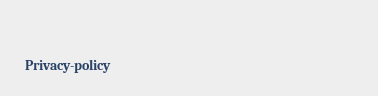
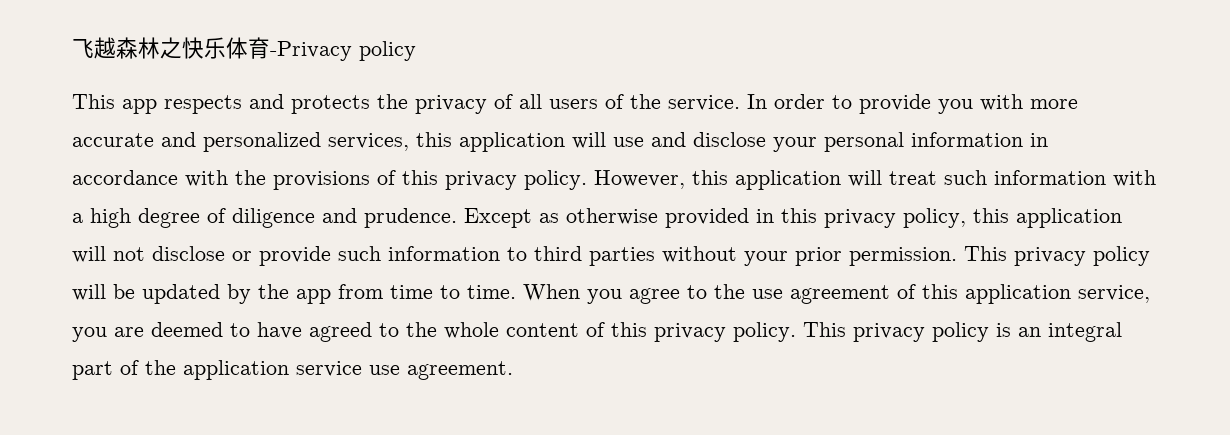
[25,59,111,73] Privacy-policy -> [72,37,416,61] [72,94,1078,114] [72,132,1048,152] [72,170,1156,190] [72,208,1122,228] [72,246,1150,266] [72,284,1150,304] [72,322,1122,342] [72,360,513,380] 飞越森林之快乐体育-Privacy policy // This app respects and protects the privacy of all users of the service. In order to provide you with more accurate and personalized services, this application will use and disclose your personal information in accordance with the provisions of this privacy policy. However, this application will treat such information with a high degree of diligence and prudence. Except as otherwise provided in this privacy policy, this application will not disclose or provide such information to third parties without your prior permission. This privacy policy will be updated by the app from time to time. When you agree to the use agreement of this application service, you are deemed to have agreed to the whole content of this privacy policy. This privacy policy is an integral part of the application service use agreement.

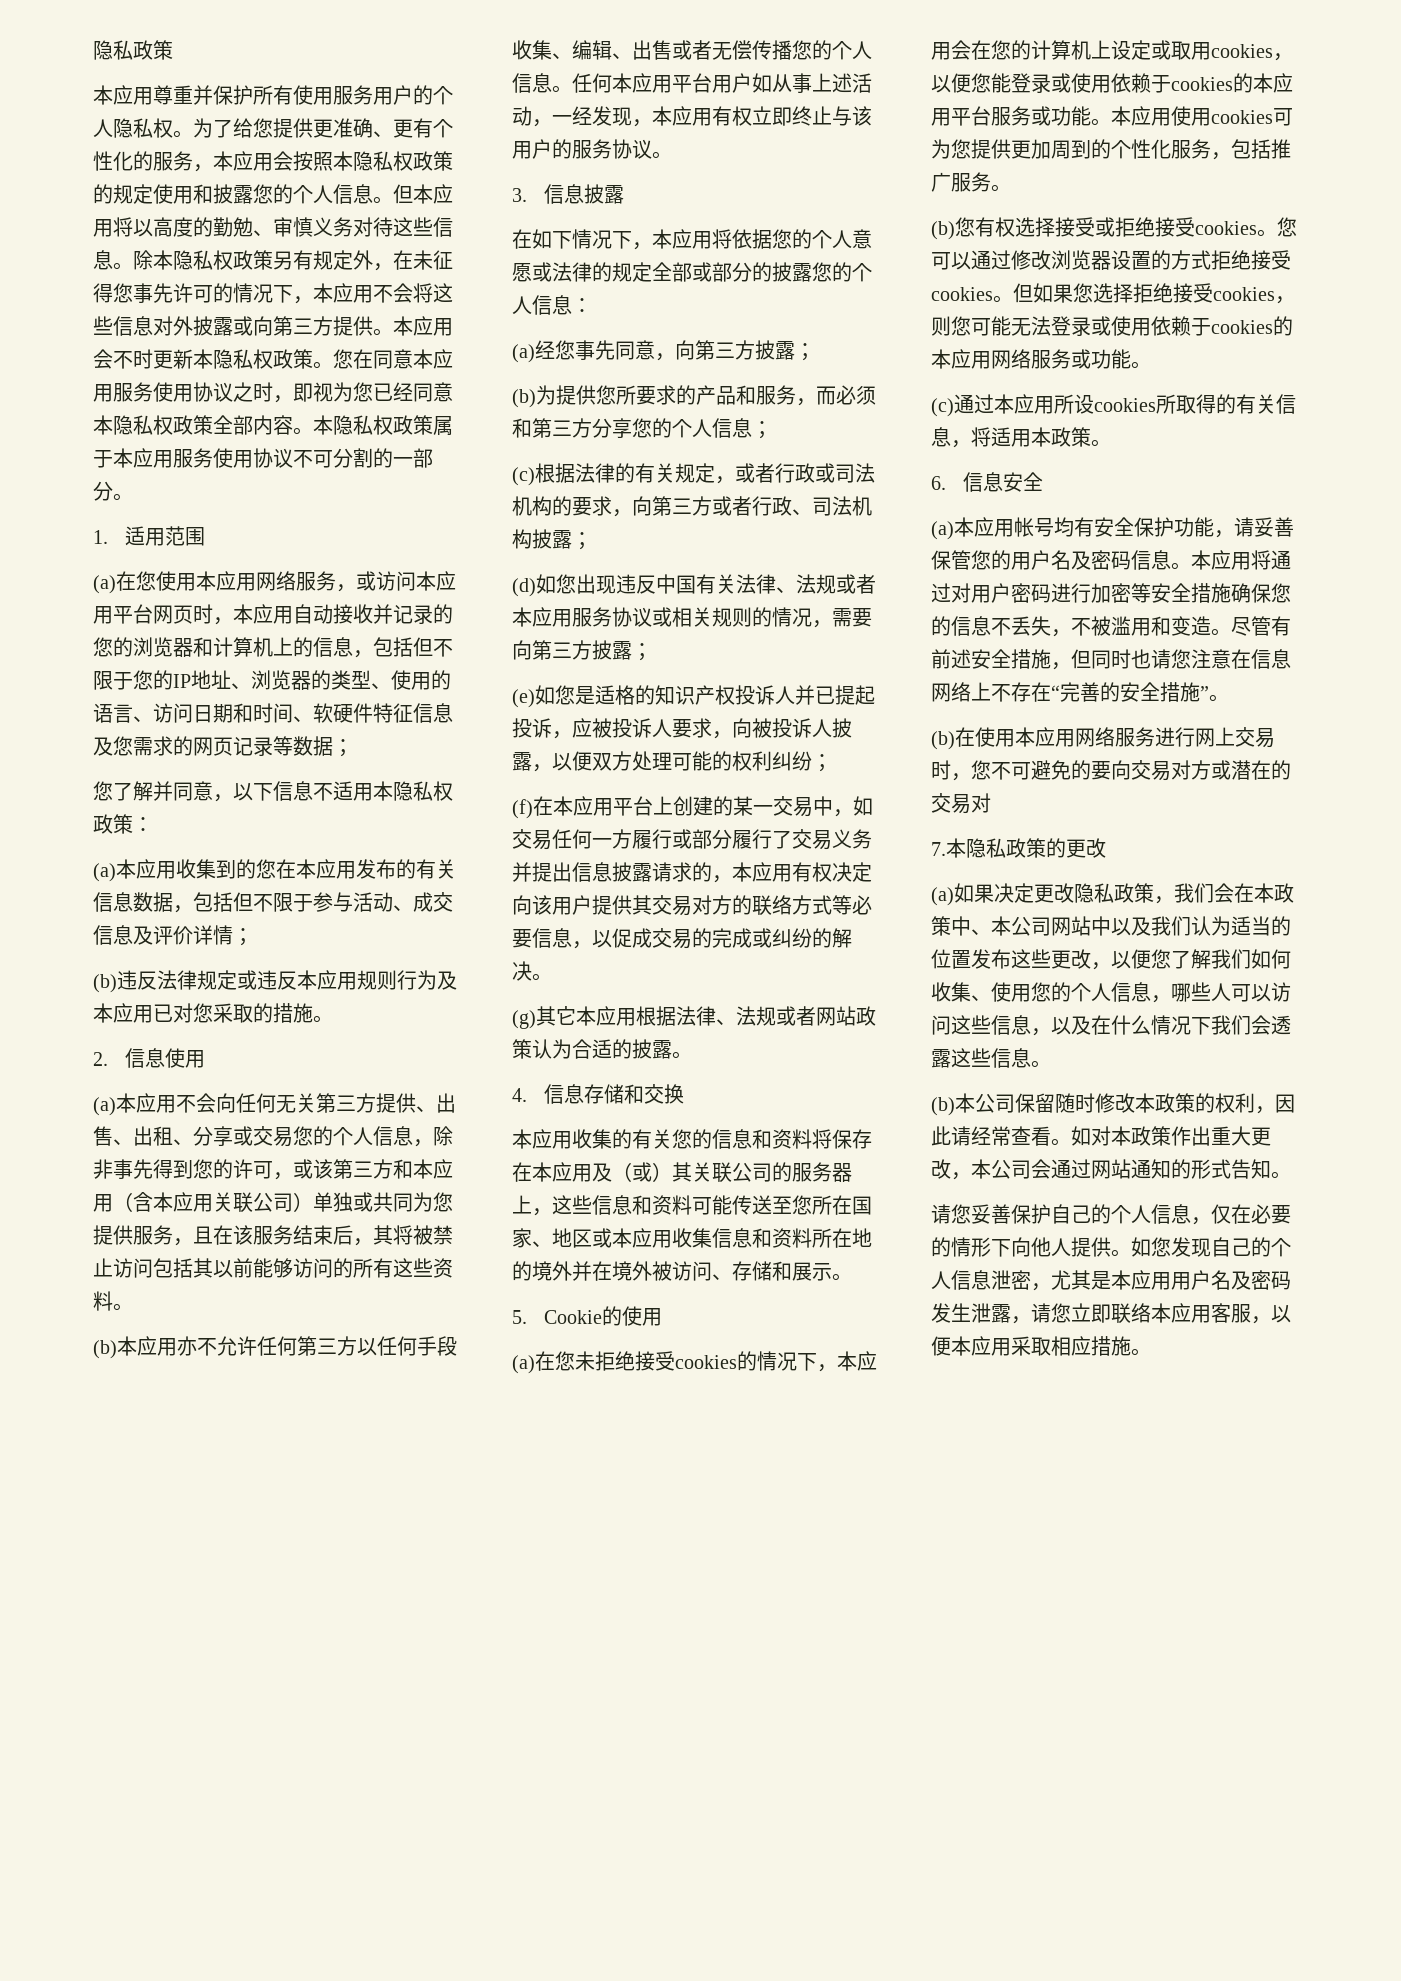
[72,37,416,61] [72,94,1078,114] [72,132,1048,152] [72,170,1156,190] [72,208,1122,228] [72,246,1150,266] [72,284,1150,304] [72,322,1122,342] [72,360,513,380] 飞越森林之快乐体育-Privacy policy // This app respects and protects the privacy of all users of the service. In order to provide you with more accurate and personalized services, this application will use and disclose your personal information in accordance with the provisions of this privacy policy. However, this application will treat such information with a high degree of diligence and prudence. Except as otherwise provided in this privacy policy, this application will not disclose or provide such information to third parties without your prior permission. This privacy policy will be updated by the app from time to time. When you agree to the use agreement of this application service, you are deemed to have agreed to the whole content of this privacy policy. This privacy policy is an integral part of the application service use agreement. -> [93,40,173,60] [93,85,453,105] [93,118,453,138] [93,151,453,172] [93,184,453,204] [93,217,453,237] [93,250,453,271] [93,283,453,304] [93,316,453,336] [93,349,453,369] [93,382,453,403] [93,415,453,436] [93,448,433,468] [93,481,133,501] [93,526,206,546] [93,571,456,594] [93,604,453,625] [93,637,453,658] [93,670,451,690] [93,703,453,723] [93,736,353,757] [93,781,453,802] [93,814,153,834] [93,859,456,882] [93,892,453,913] [93,925,253,946] [93,970,457,993] [93,1003,333,1023] [93,1048,206,1068] [93,1093,456,1116] [93,1126,453,1147] [93,1159,453,1180] [93,1192,453,1213] [93,1225,453,1246] [93,1258,453,1278] [93,1291,133,1311] [93,1336,457,1359] [512,40,872,60] [512,73,872,93] [512,106,872,127] [512,139,672,159] [512,184,625,204] [512,229,872,250] [512,262,872,282] [512,295,592,315] [512,340,815,363] [512,385,876,408] [512,418,772,439] [512,463,875,486] [512,496,872,517] [512,529,592,550] [512,574,876,597] [512,607,872,628] [512,640,652,661] [512,685,875,708] [512,718,852,739] [512,751,832,772] [512,796,873,819] [512,829,872,850] [512,862,872,883] [512,895,872,916] [512,928,852,949] [512,961,552,981] [512,1006,876,1029] [512,1039,692,1059] [512,1084,685,1104] [512,1129,872,1149] [512,1162,852,1183] [512,1195,872,1216] [512,1228,872,1248] [512,1261,852,1281] [512,1306,663,1326] [512,1351,877,1374] [931,40,1293,61] [931,73,1293,93] [931,106,1293,126] [931,139,1291,160] [931,172,1011,192] [931,217,1297,240] [931,250,1291,270] [931,283,1295,304] [931,316,1293,336] [931,349,1151,369] [931,394,1296,417] [931,427,1111,448] [931,472,1044,492] [931,517,1294,540] [931,550,1291,570] [931,583,1291,603] [931,616,1291,637] [931,649,1291,670] [931,682,1229,702] [931,727,1275,750] [931,760,1291,781] [931,793,991,814] [931,838,1106,858] [931,883,1294,906] [931,916,1291,936] [931,949,1291,970] [931,982,1291,1003] [931,1015,1291,1036] [931,1048,1051,1068] [931,1093,1295,1116] [931,1126,1271,1146] [931,1159,1291,1180] [931,1204,1291,1225] [931,1237,1291,1257] [931,1270,1291,1291] [931,1303,1291,1324] [931,1336,1151,1356] 隐私政策 // 本应用尊重并保护所有使用服务用户的个人隐私权。为了给您提供更准确、更有个性化的服务，本应用会按照本隐私权政策的规定使用和披露您的个人信息。但本应用将以高度的勤勉、审慎义务对待这些信息。除本隐私权政策另有规定外，在未征得您事先许可的情况下，本应用不会将这些信息对外披露或向第三方提供。本应用会不时更新本隐私权政策。您在同意本应用服务使用协议之时，即视为您已经同意本隐私权政策全部内容。本隐私权政策属于本应用服务使用协议不可分割的一部分。 // 1.适用范围 // (a)在您使用本应用网络服务，或访问本应用平台网页时，本应用自动接收并记录的您的浏览器和计算机上的信息，包括但不限于您的IP地址、浏览器的类型、使用的语言、访问日期和时间、软硬件特征信息及您需求的网页记录等数据； // 您了解并同意，以下信息不适用本隐私权政策： // (a)本应用收集到的您在本应用发布的有关信息数据，包括但不限于参与活动、成交信息及评价详情； // (b)违反法律规定或违反本应用规则行为及本应用已对您采取的措施。 // 2.信息使用 // (a)本应用不会向任何无关第三方提供、出售、出租、分享或交易您的个人信息，除非事先得到您的许可，或该第三方和本应用（含本应用关联公司）单独或共同为您提供服务，且在该服务结束后，其将被禁止访问包括其以前能够访问的所有这些资料。 // (b)本应用亦不允许任何第三方以任何手段收集、编辑、出售或者无偿传播您的个人信息。任何本应用平台用户如从事上述活动，一经发现，本应用有权立即终止与该用户的服务协议。 // 3.信息披露 // 在如下情况下，本应用将依据您的个人意愿或法律的规定全部或部分的披露您的个人信息： // (a)经您事先同意，向第三方披露； // (b)为提供您所要求的产品和服务，而必须和第三方分享您的个人信息； // (c)根据法律的有关规定，或者行政或司法机构的要求，向第三方或者行政、司法机构披露； // (d)如您出现违反中国有关法律、法规或者本应用服务协议或相关规则的情况，需要向第三方披露； // (e)如您是适格的知识产权投诉人并已提起投诉，应被投诉人要求，向被投诉人披露，以便双方处理可能的权利纠纷； // (f)在本应用平台上创建的某一交易中，如交易任何一方履行或部分履行了交易义务并提出信息披露请求的，本应用有权决定向该用户提供其交易对方的联络方式等必要信息，以促成交易的完成或纠纷的解决。 // (g)其它本应用根据法律、法规或者网站政策认为合适的披露。 // 4.信息存储和交换 // 本应用收集的有关您的信息和资料将保存在本应用及（或）其关联公司的服务器上，这些信息和资料可能传送至您所在国家、地区或本应用收集信息和资料所在地的境外并在境外被访问、存储和展示。 // 5. Cookie的使用 // (a)在您未拒绝接受cookies的情况下，本应用会在您的计算机上设定或取用cookies，以便您能登录或使用依赖于cookies的本应用平台服务或功能。本应用使用cookies可为您提供更加周到的个性化服务，包括推广服务。 // (b)您有权选择接受或拒绝接受cookies。您可以通过修改浏览器设置的方式拒绝接受cookies。但如果您选择拒绝接受cookies，则您可能无法登录或使用依赖于cookies的本应用网络服务或功能。 // (c)通过本应用所设cookies所取得的有关信息，将适用本政策。 // 6.信息安全 // (a)本应用帐号均有安全保护功能，请妥善保管您的用户名及密码信息。本应用将通过对用户密码进行加密等安全措施确保您的信息不丢失，不被滥用和变造。尽管有前述安全措施，但同时也请您注意在信息网络上不存在“完善的安全措施”。 // (b)在使用本应用网络服务进行网上交易时，您不可避免的要向交易对方或潜在的交易对 // 7.本隐私政策的更改 // (a)如果决定更改隐私政策，我们会在本政策中、本公司网站中以及我们认为适当的位置发布这些更改，以便您了解我们如何收集、使用您的个人信息，哪些人可以访问这些信息，以及在什么情况下我们会透露这些信息。 // (b)本公司保留随时修改本政策的权利，因此请经常查看。如对本政策作出重大更改，本公司会通过网站通知的形式告知。 // 请您妥善保护自己的个人信息，仅在必要的情形下向他人提供。如您发现自己的个人信息泄密，尤其是本应用用户名及密码发生泄露，请您立即联络本应用客服，以便本应用采取相应措施。

